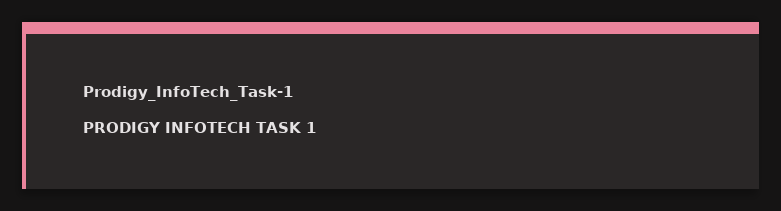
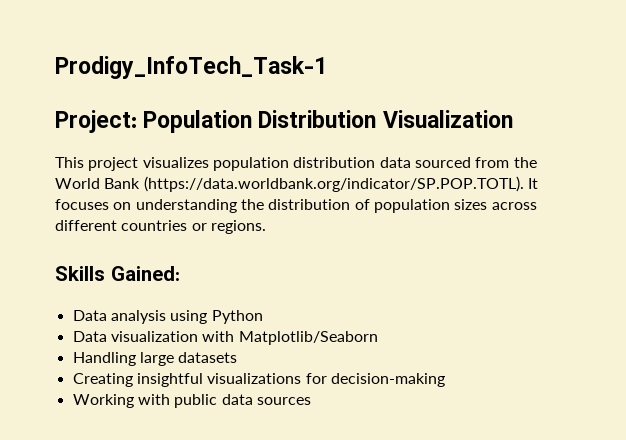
[83,122,316,133] PRODIGY INFOTECH TASK 1 -> [55,110,513,133] [55,157,537,171] [55,176,538,192] [55,199,537,213] [55,220,266,234] [55,266,180,281] [72,310,263,324] [72,331,378,345] [72,352,238,366] [72,373,445,387] [72,394,311,408] Project: Population Distribution Visualization // This project visualizes population distribution data sourced from the World Bank (https://data.worldbank.org/indicator/SP.POP.TOTL). It focuses on understanding the distribution of population sizes across different countries or regions. // Skills Gained: // Data analysis using Python // Data visualization with Matplotlib/Seaborn // Handling large datasets // Creating insightful visualizations for decision-making // Working with public data sources

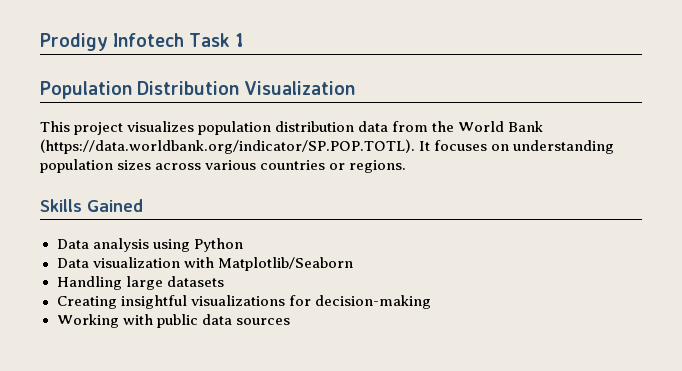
[55,56,327,79] [55,110,137,133] Prodigy_InfoTech_Task-1 // Project: -> [40,33,245,51] Prodigy Infotech Task 1 //
[414,157,471,168] sourced -> (389, 126) none
[240,199,370,210] the distribution of -> (615, 147) none
[55,220,117,231] different -> [205,160,257,170] various
[110,266,180,281] Gained: -> [87,199,143,212] Gained

